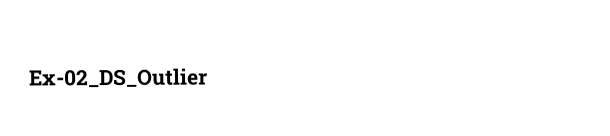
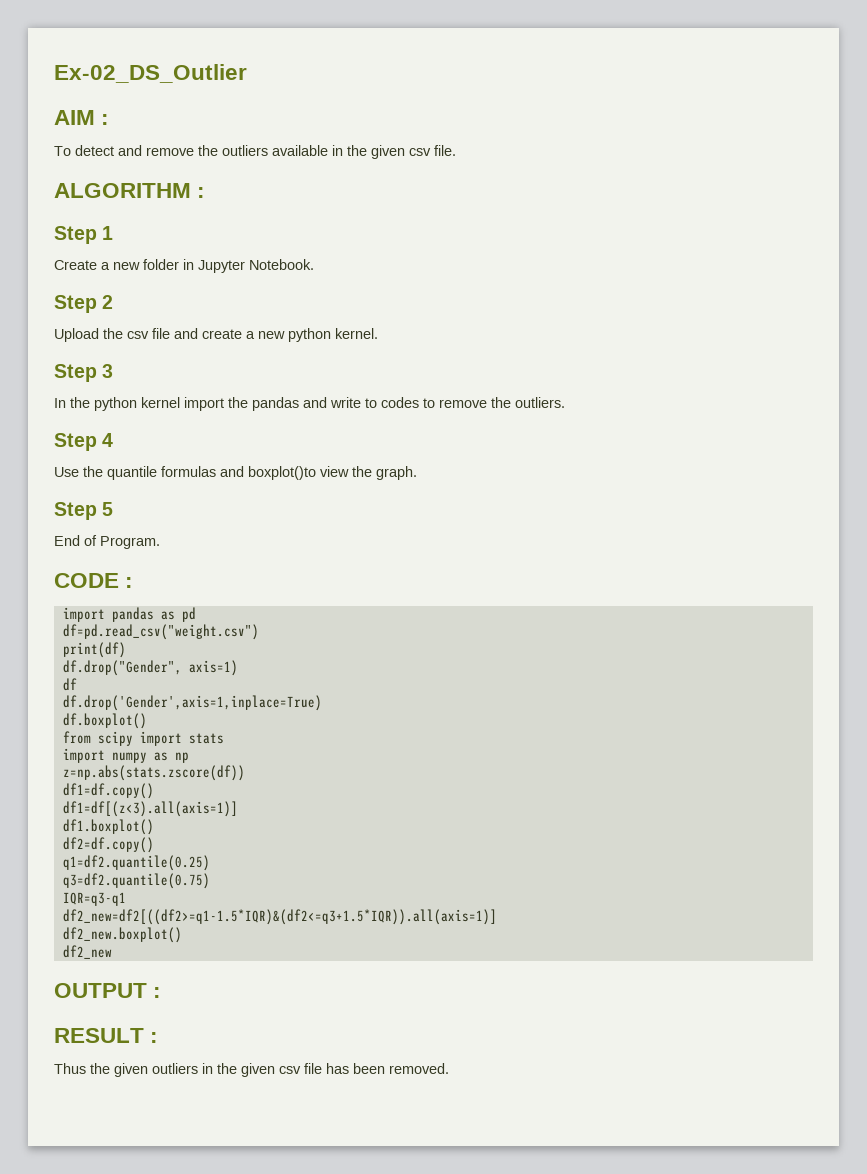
(208, 78) none -> [54,110,110,125] [54,145,456,159] [54,183,206,198] [54,226,114,244] [54,259,314,273] [54,295,114,313] [54,328,378,342] [54,364,114,382] [54,397,565,411] [54,433,114,451] [54,466,417,480] [54,502,114,520] [54,535,160,549] [54,573,134,588] [62,607,196,622] [62,624,259,640] [62,642,126,658] [62,660,238,676] [62,678,77,691] [62,695,322,711] [62,713,147,729] [62,731,224,746] [62,748,189,763] [62,765,245,781] [62,783,154,799] [62,801,238,817] [62,819,154,835] [62,837,154,853] [62,855,210,871] [62,873,210,889] [62,892,126,906] [62,909,497,925] [62,927,182,943] [62,945,112,959] [54,983,162,998] [54,1028,159,1043] [54,1063,449,1077] // AIM : // To detect and remove the outliers available in the given csv file. // ALGORITHM : // Step 1 // Create a new folder in Jupyter Notebook. // Step 2 // Upload the csv file and create a new python kernel. // Step 3 // In the python kernel import the pandas and write to codes to remove the outliers. // Step 4 // Use the quantile formulas and boxplot()to view the graph. // Step 5 // End of Program. // CODE : // import pandas as pd // df=pd.read_csv("weight.csv") // print(df) // df.drop("Gender", axis=1) // df // df.drop('Gender',axis=1,inplace=True) // df.boxplot() // from scipy import stats // import numpy as np // z=np.abs(stats.zscore(df)) // df1=df.copy() // df1=df[(z<3).all(axis=1)] // df1.boxplot() // df2=df.copy() // q1=df2.quantile(0.25) // q3=df2.quantile(0.75) // IQR=q3-q1 // df2_new=df2[((df2>=q1-1.5*IQR)&(df2<=q3+1.5*IQR)).all(axis=1)] // df2_new.boxplot() // df2_new // OUTPUT : // RESULT : // Thus the given outliers in the given csv file has been removed.

